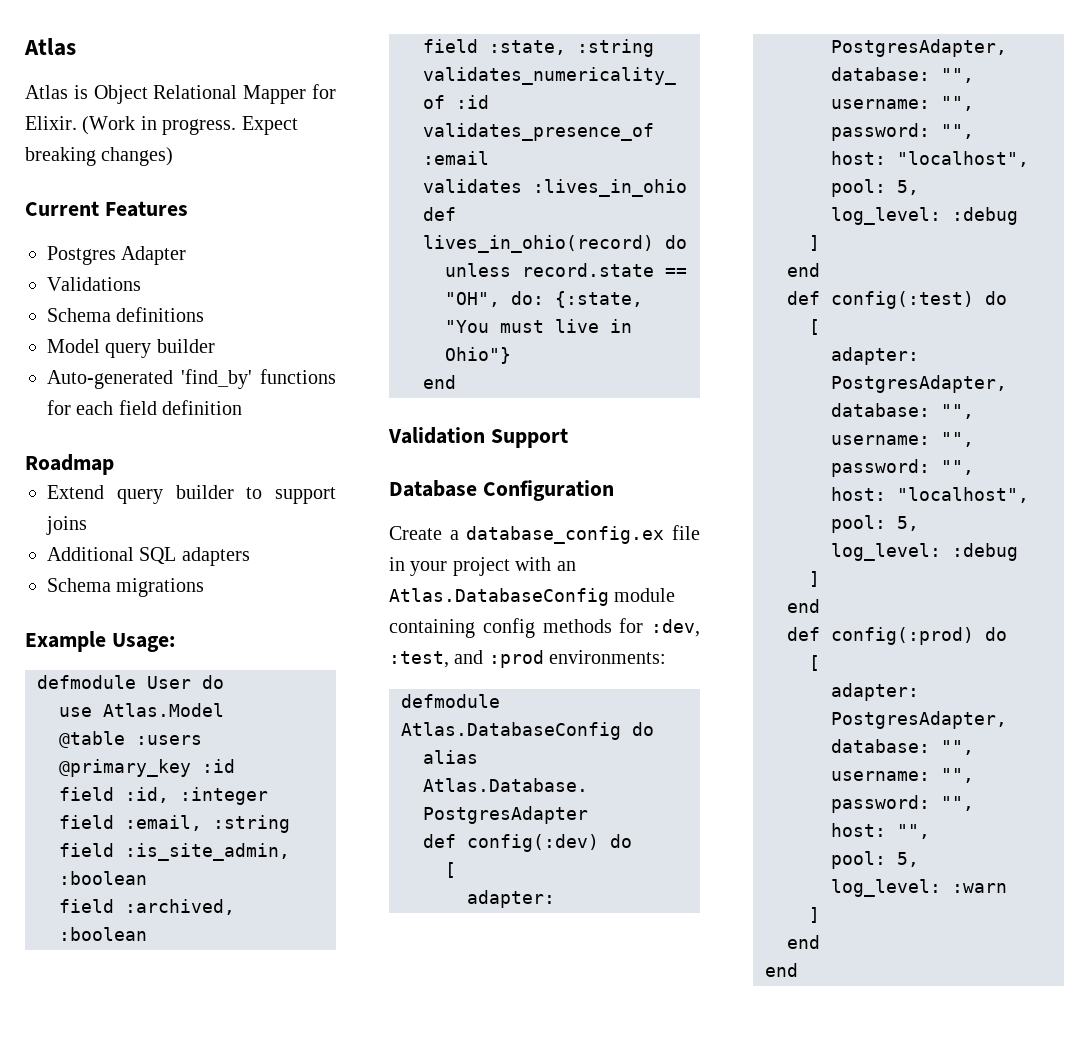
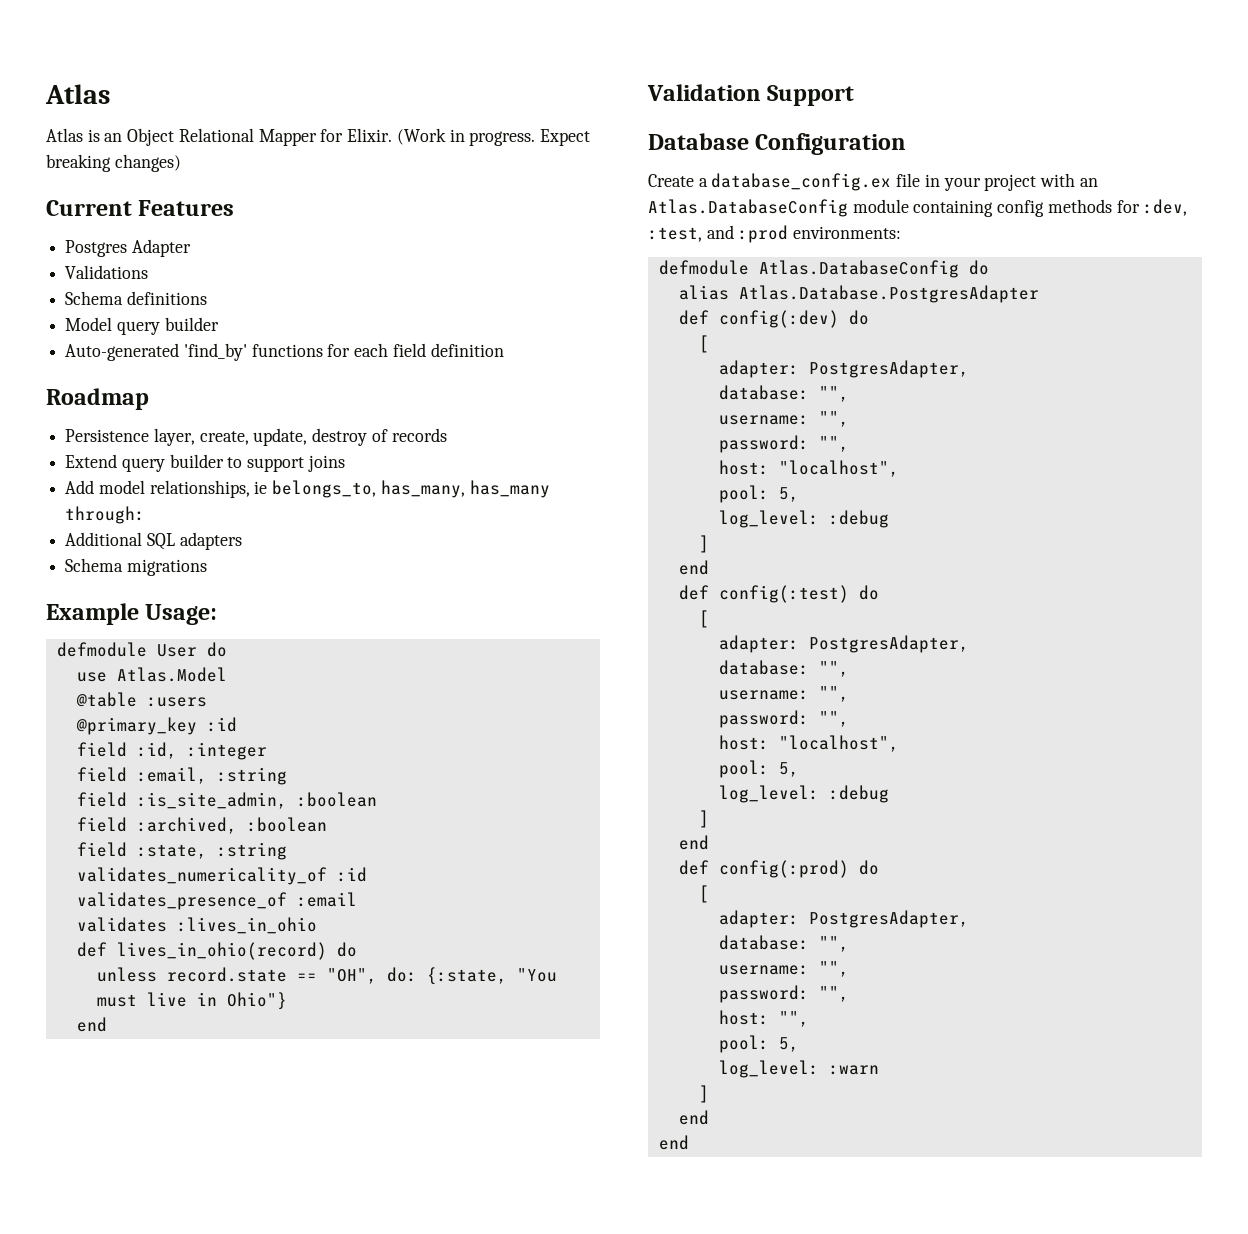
(88, 92) none -> [104,133,123,142] an
(114, 464) none -> [65,428,447,446] // Persistence layer, create, update, destroy of records
(87, 525) none -> [65,480,550,498] [65,506,146,524] // Add model relationships, ie belongs_to, has_many, has_many through:

